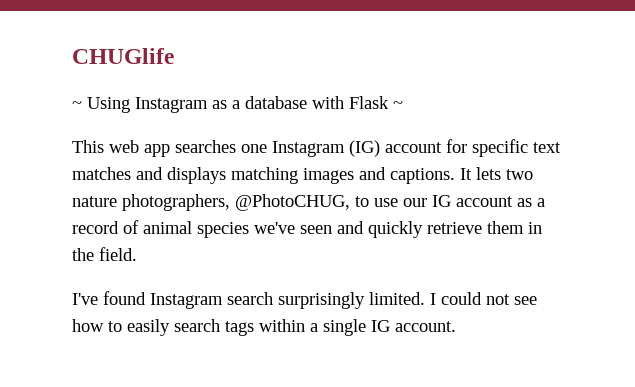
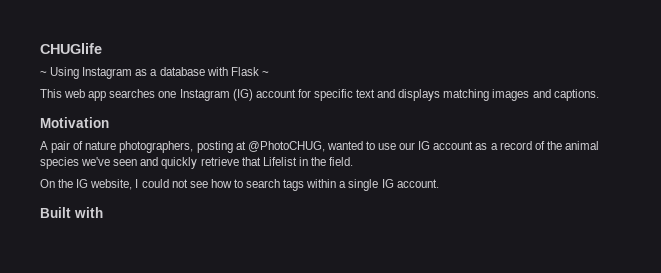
[72,167,131,180] matches -> (376, 93) none
[460,167,533,180] [72,194,350,211] It lets two nature photographers, @PhotoCHUG, -> [40,117,109,128] [40,141,363,153] // Motivation // A pair of nature photographers, posting at @PhotoCHUG, wanted
(139, 227) none -> [546,141,562,150] the
[487,221,524,234] them -> [241,157,297,166] that Lifelist
[72,291,425,309] I've found Instagram search surprisingly limited. -> [40,179,133,190] On the IG website,
[127,319,170,336] easily -> (243, 183) none
(456, 326) none -> [40,207,103,218] // Built with

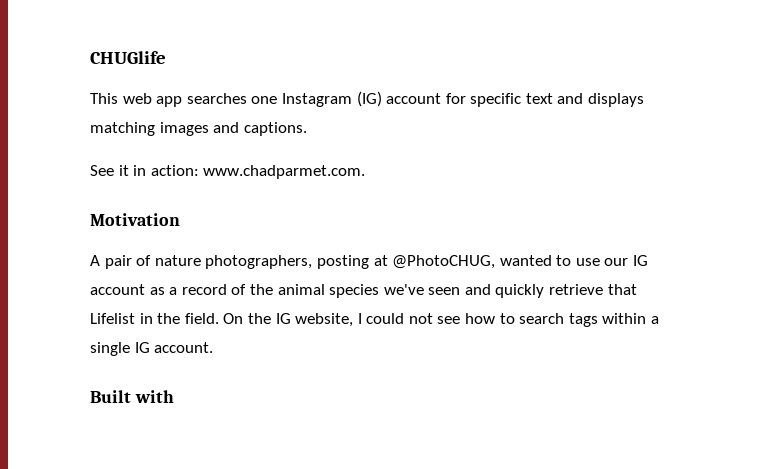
[40,67,269,79] // ~ Using Instagram as a database with Flask ~ -> (166, 57) none
(599, 95) none -> [90,165,366,179] // See it in action: www.chadparmet.com.
(354, 161) // -> (219, 318) none

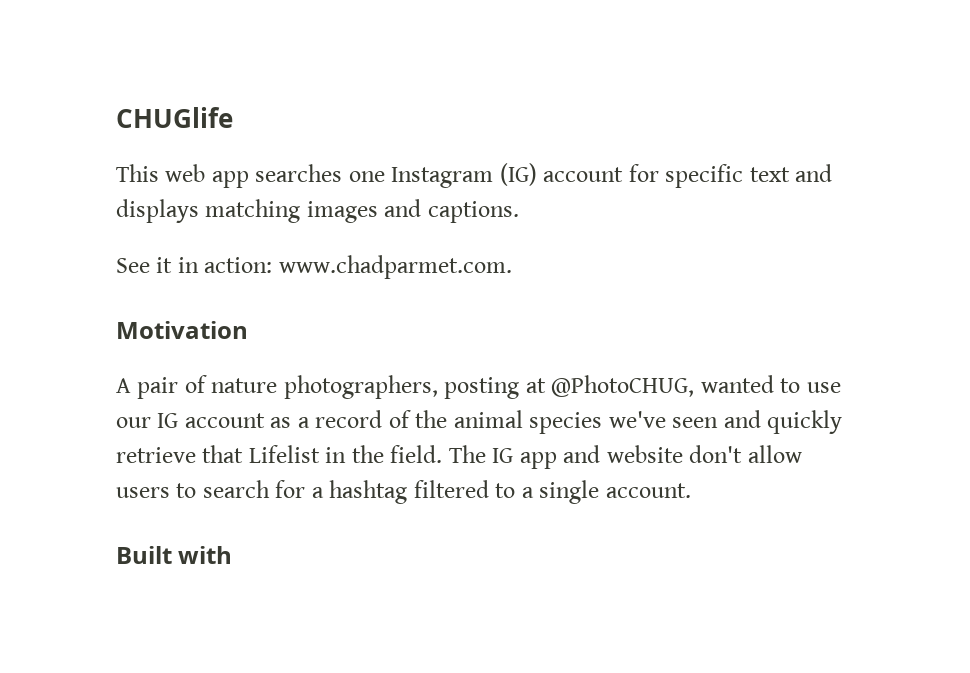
[223,313,647,327] On the IG website, I could not see how to search tags within -> [448,445,802,469] [116,480,516,504] The IG app and website don't allow users to search for a hashtag filtered to
[134,342,150,353] IG -> (600, 492) none

